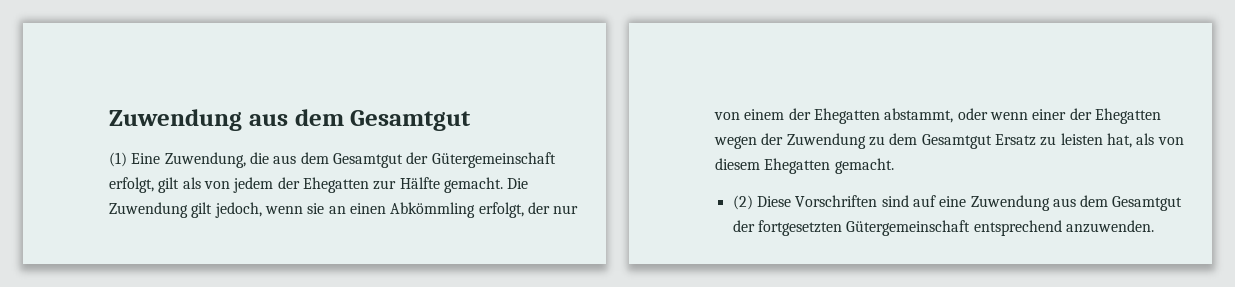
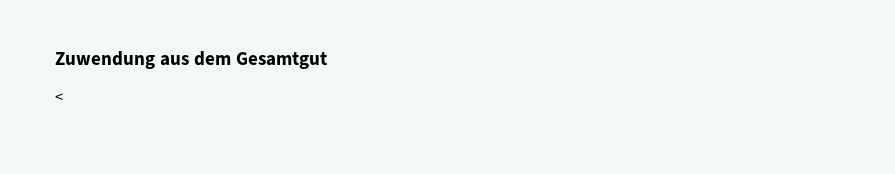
[109,152,556,168] [109,177,529,193] [109,202,579,218] [714,108,1161,124] [714,133,1184,149] [715,158,894,174] [732,195,1183,211] [732,220,1154,236] (1) Eine Zuwendung, die aus dem Gesamtgut der Gütergemeinschaft erfolgt, gilt als von jedem der Ehegatten zur Hälfte gemacht. Die Zuwendung gilt jedoch, wenn sie an einen Abkömmling erfolgt, der nur von einem der Ehegatten abstammt, oder wenn einer der Ehegatten wegen der Zuwendung zu dem Gesamtgut Ersatz zu leisten hat, als von diesem Ehegatten gemacht. // (2) Diese Vorschriften sind auf eine Zuwendung aus dem Gesamtgut der fortgesetzten Gütergemeinschaft entsprechend anzuwenden. -> [55,93,63,102] <

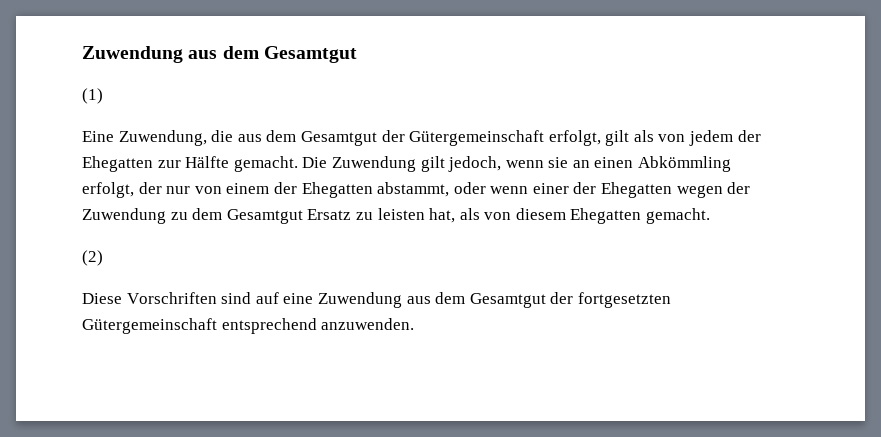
[55,93,63,102] < -> [82,88,103,104] [82,130,761,146] [82,156,732,172] [82,182,751,198] [82,208,711,224] [82,250,103,266] [82,292,671,308] [82,318,415,334] (1) // Eine Zuwendung, die aus dem Gesamtgut der Gütergemeinschaft erfolgt, gilt als von jedem der Ehegatten zur Hälfte gemacht. Die Zuwendung gilt jedoch, wenn sie an einen Abkömmling erfolgt, der nur von einem der Ehegatten abstammt, oder wenn einer der Ehegatten wegen der Zuwendung zu dem Gesamtgut Ersatz zu leisten hat, als von diesem Ehegatten gemacht. // (2) // Diese Vorschriften sind auf eine Zuwendung aus dem Gesamtgut der fortgesetzten Gütergemeinschaft entsprechend anzuwenden.

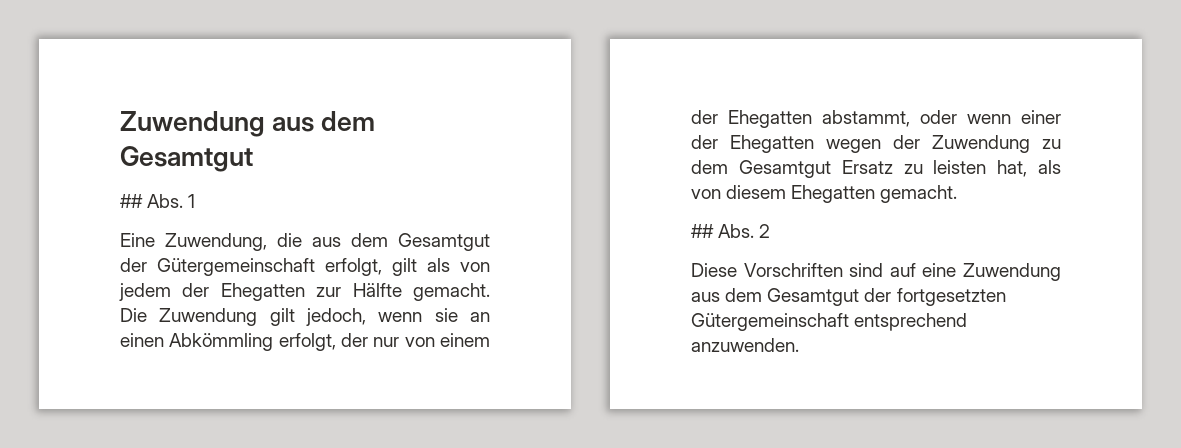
[82,88,103,104] (1) -> [120,194,196,208] ## Abs. 1
[82,250,103,266] (2) -> [691,224,771,238] ## Abs. 2

